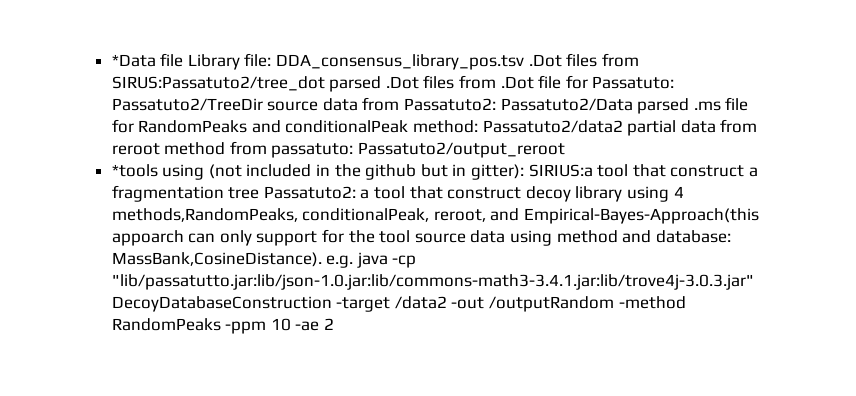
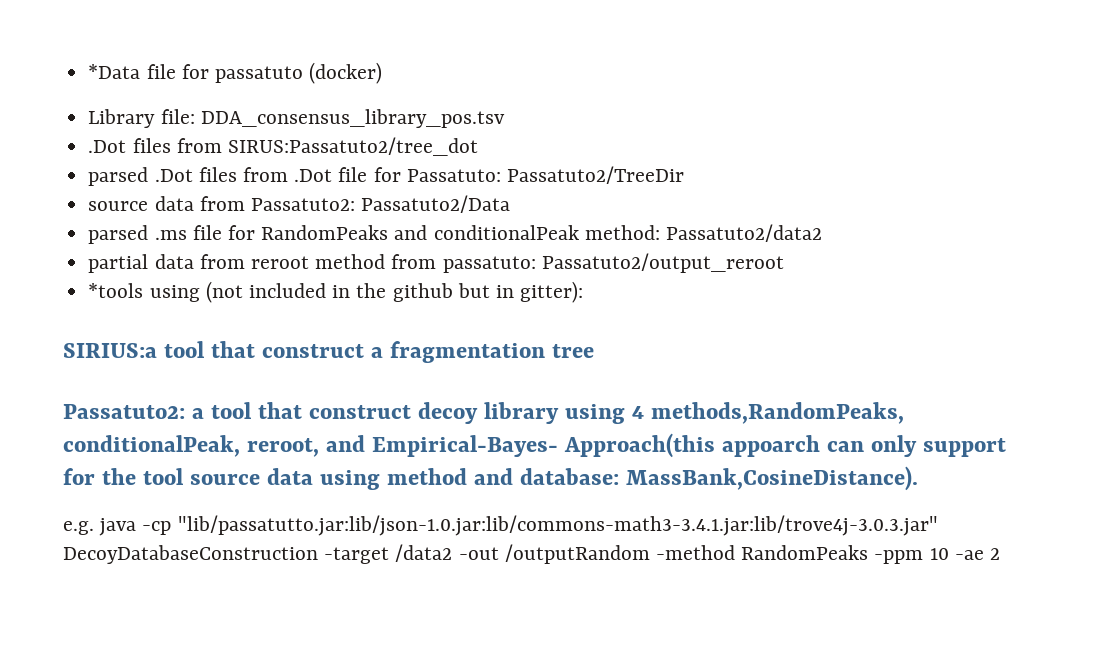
(184, 60) none -> [181,62,383,84] for passatuto (docker) //
(525, 62) none -> (505, 118) //
(325, 83) none -> (478, 146) //
(263, 104) none -> (684, 175) //
(633, 104) none -> (511, 204) //
(623, 126) none -> (822, 233) //
(525, 172) none -> (584, 292) //
(260, 193) none -> (595, 351) //
[524,208,760,224] Empirical-Bayes-Approach(this -> [372,433,716,458] Empirical-Bayes- Approach(this
(322, 259) none -> (919, 478) //

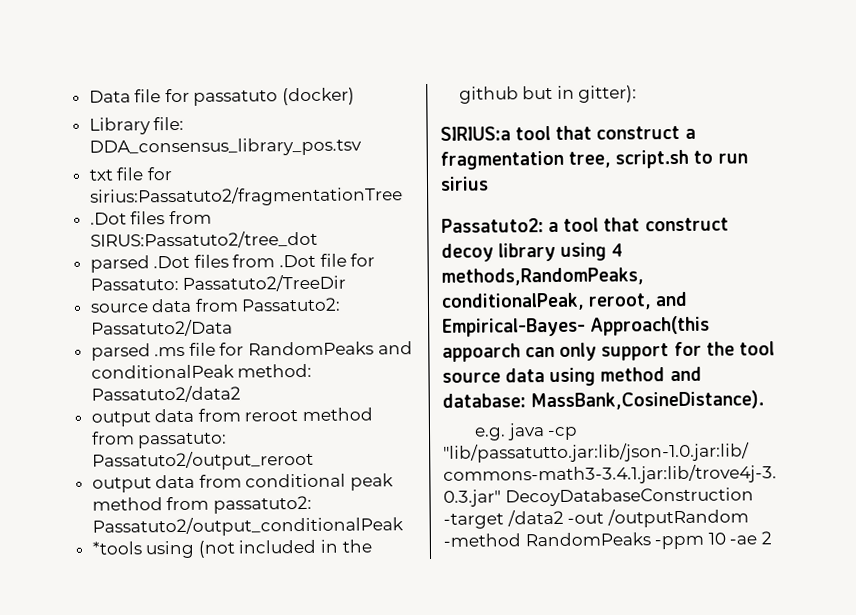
[88,64,141,79] *Data -> [88,90,131,103] Data
(505, 118) none -> [88,167,172,181] [89,186,403,207] // txt file for sirius:Passatuto2/fragmentationTree
[88,254,149,273] partial -> [90,411,151,427] output
(784, 263) none -> [91,473,395,493] [91,495,312,514] [91,516,404,537] // output data from conditional peak method from passatuto2: Passatuto2/output_conditionalPeak
[552,344,595,358] tree -> [568,149,748,169] [440,176,489,191] tree, script.sh to run sirius

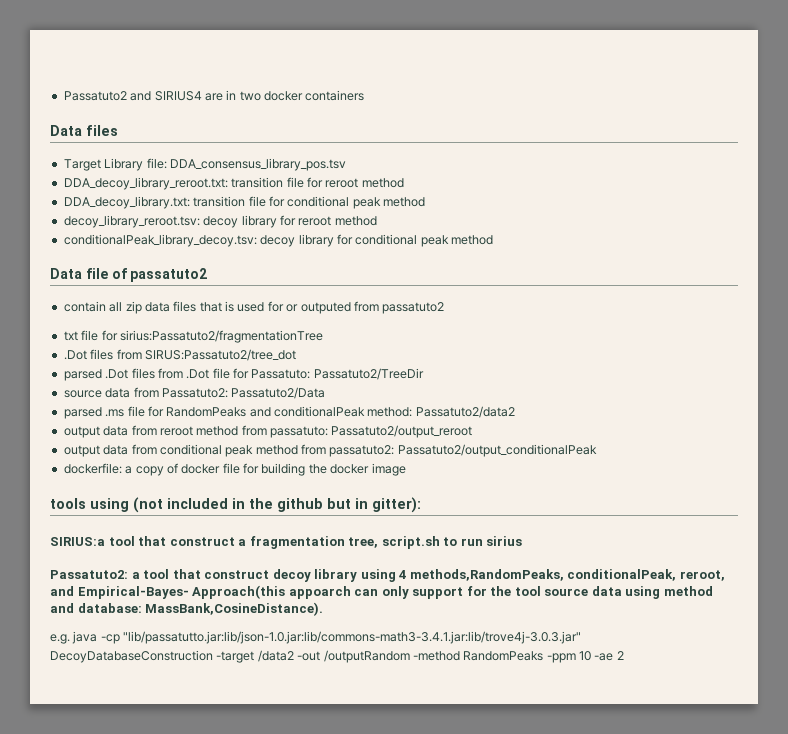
[88,87,356,106] [88,116,185,135] [88,137,362,157] Data file for passatuto (docker) // Library file: DDA_consensus_library_pos.tsv -> [63,90,365,101] [50,125,118,136] [63,158,346,171] [63,177,404,190] [63,196,425,209] [63,215,377,228] [63,234,493,247] [50,268,208,282] [63,301,445,314] Passatuto2 and SIRIUS4 are in two docker containers // Data files // Target Library file: DDA_consensus_library_pos.tsv // DDA_decoy_library_reroot.txt: transition file for reroot method // DDA_decoy_library.txt: transition file for conditional peak method // decoy_library_reroot.tsv: decoy library for reroot method // conditionalPeak_library_decoy.tsv: decoy library for conditional peak method // Data file of passatuto2 // contain all zip data files that is used for or outputed from passatuto2
[91,541,142,555] *tools -> [63,463,406,476] [50,498,86,509] dockerfile: a copy of docker file for building the docker image // tools

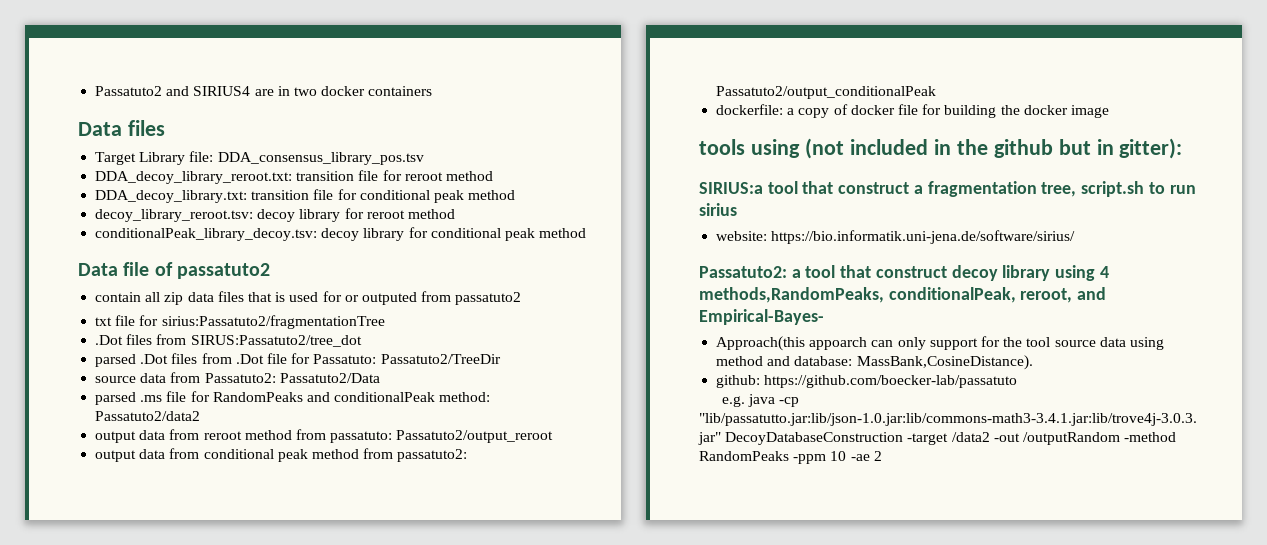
(523, 541) none -> [716,230,1076,244] // website: https://bio.informatik.uni-jena.de/software/sirius/
(189, 592) none -> (824, 317) //
(324, 609) none -> [716,375,1018,388] // github: https://github.com/boecker-lab/passatuto

